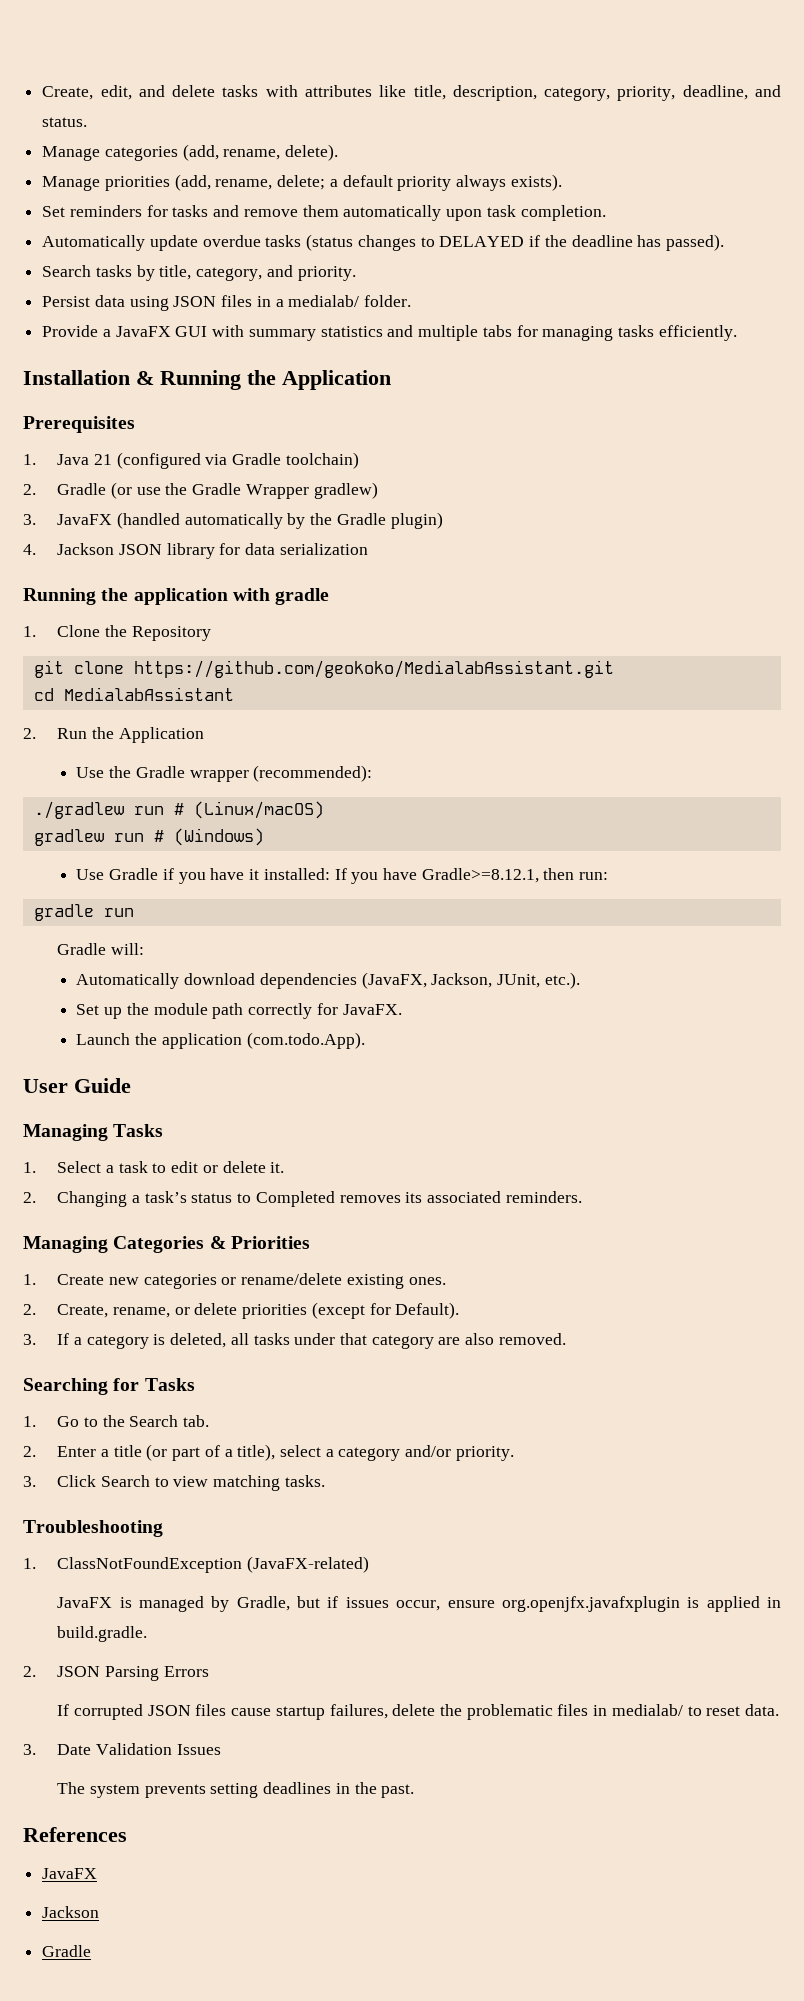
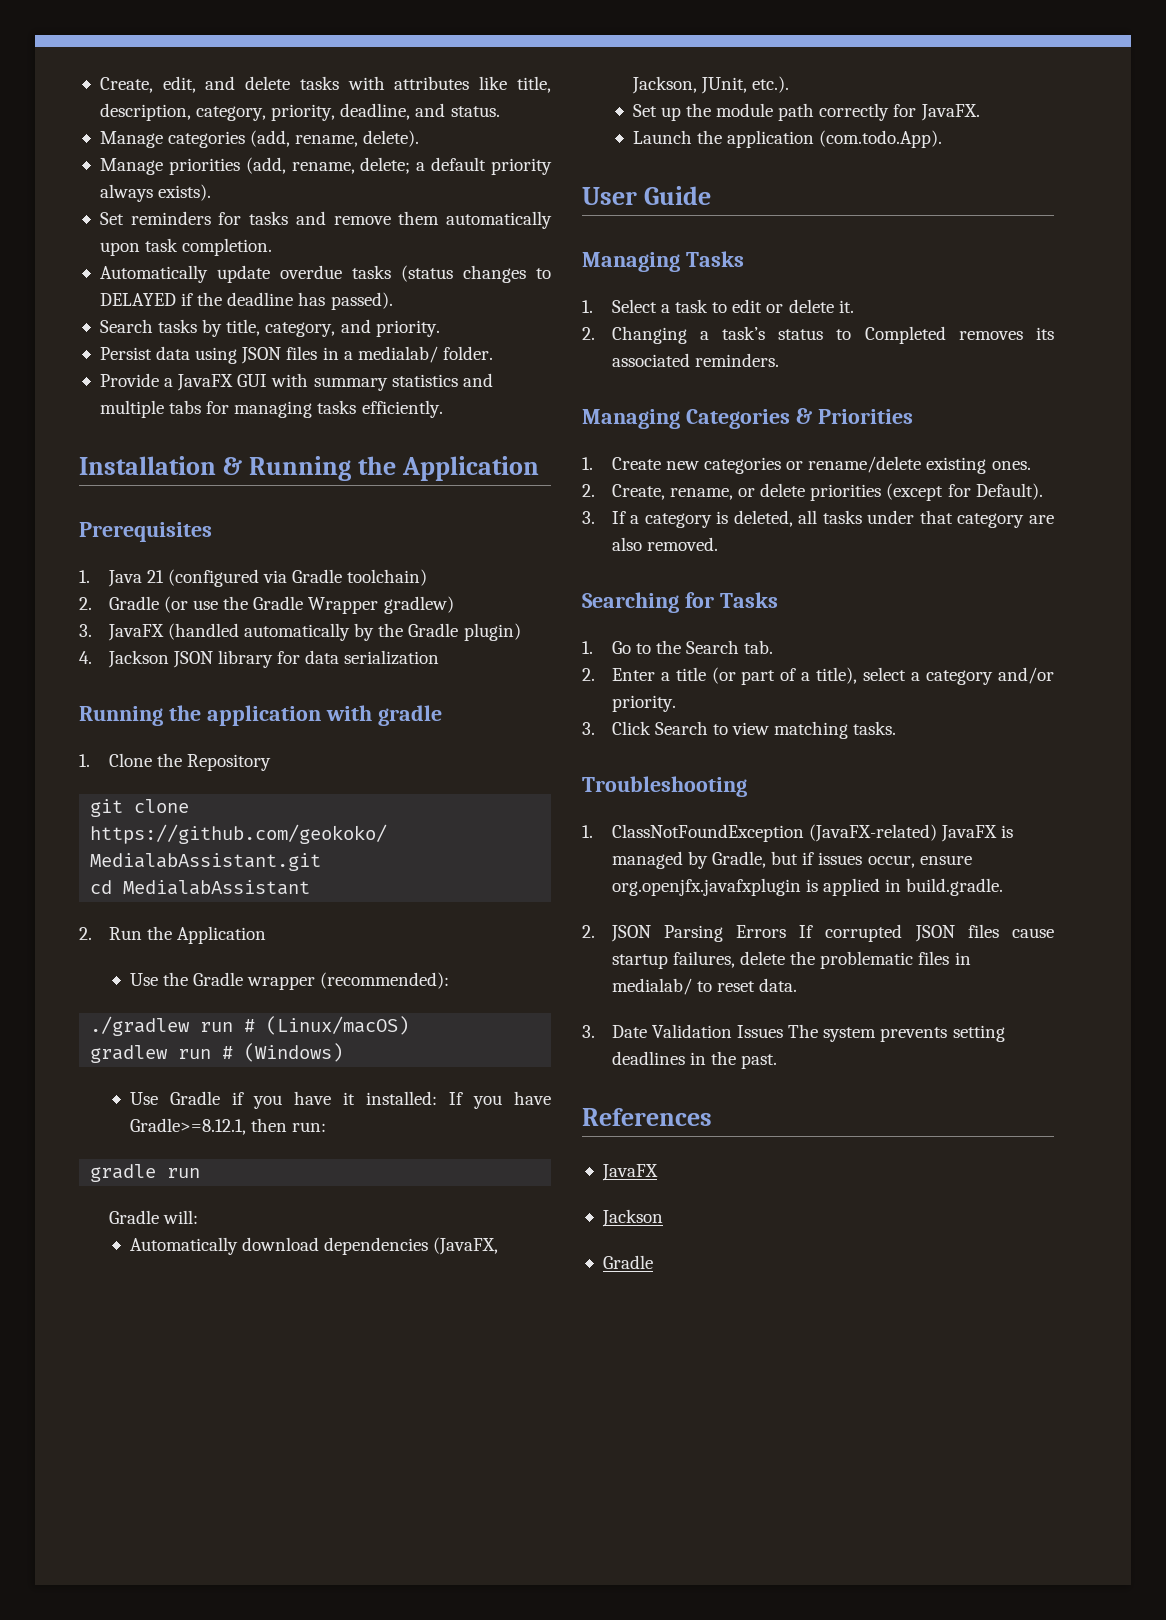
(369, 1564) // -> (937, 833) none
(209, 1671) // -> (787, 931) none
(221, 1749) // -> (784, 1031) none

